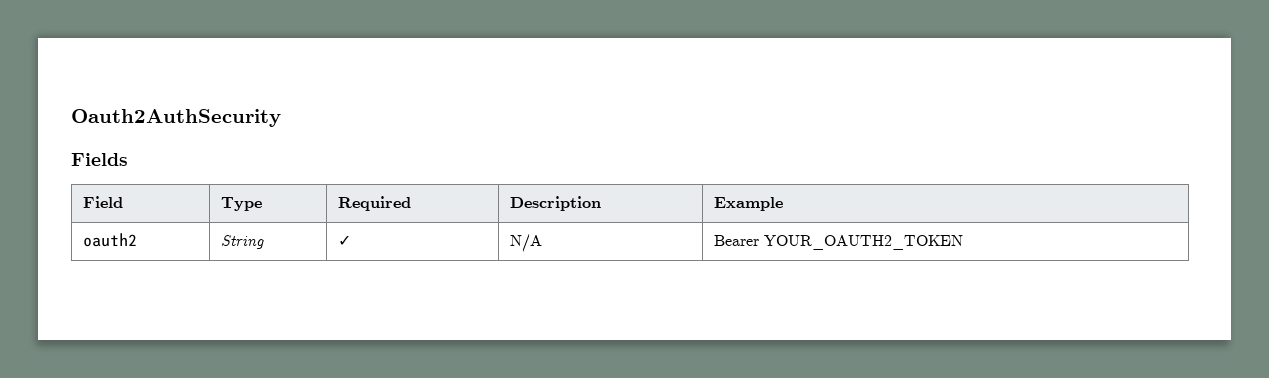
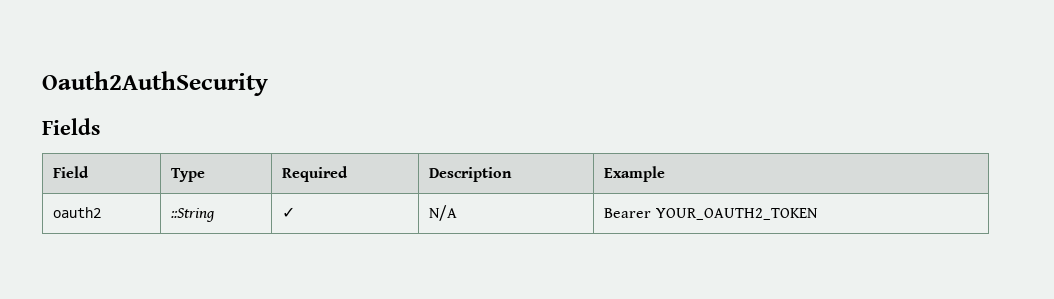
[220,235,264,249] String -> [171,208,216,222] ::String

